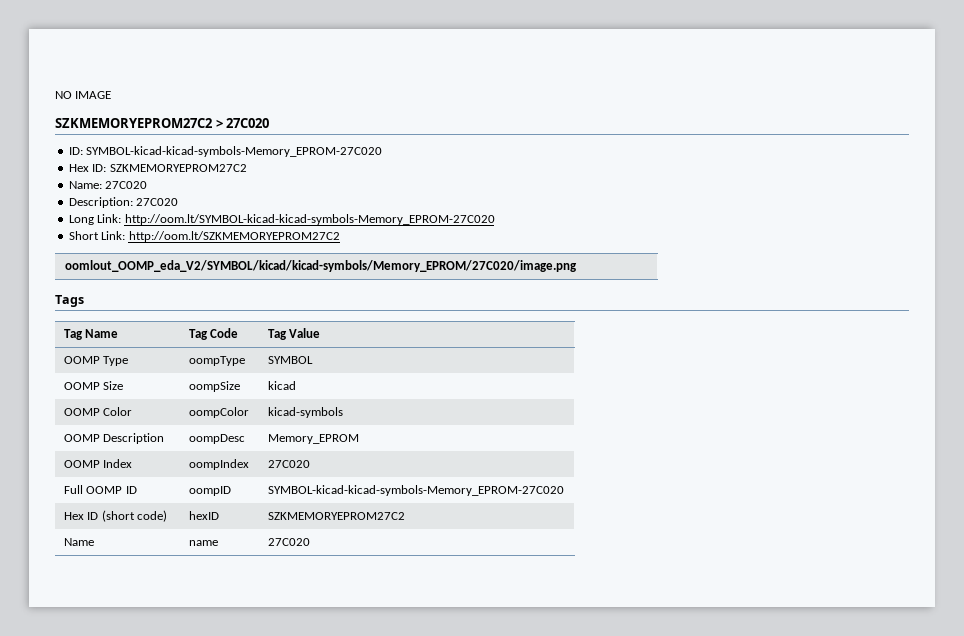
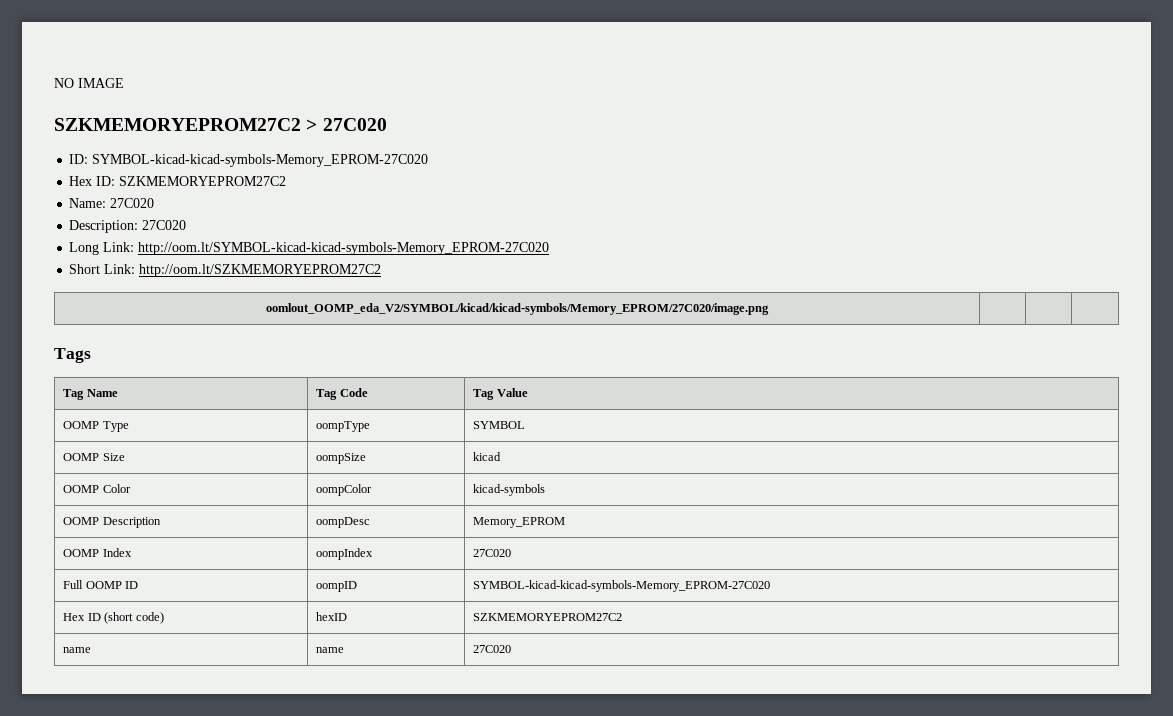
[64,538,95,546] Name -> [63,647,92,653] name

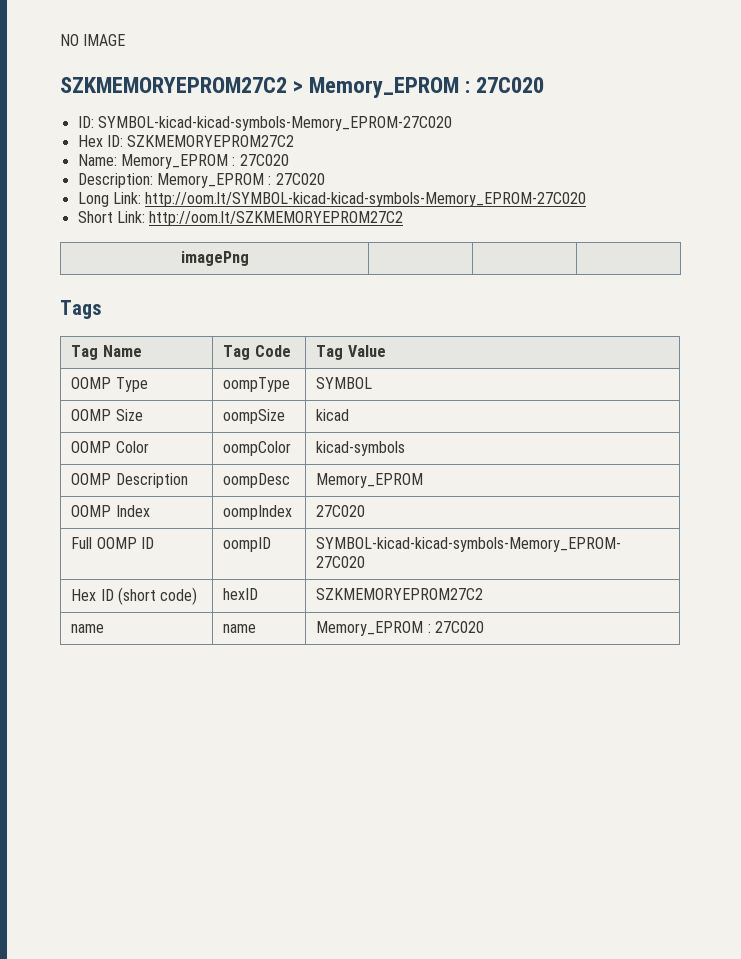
(318, 125) none -> [309,77,471,98] Memory_EPROM :
(107, 203) none -> [120,154,236,169] Memory_EPROM :
(139, 226) none -> [156,173,272,188] Memory_EPROM :
[266,303,769,315] oomlout_OOMP_eda_V2/SYMBOL/kicad/kicad-symbols/Memory_EPROM/27C020/image.png -> [180,251,249,266] imagePng
(345, 650) none -> [316,621,431,636] Memory_EPROM :

